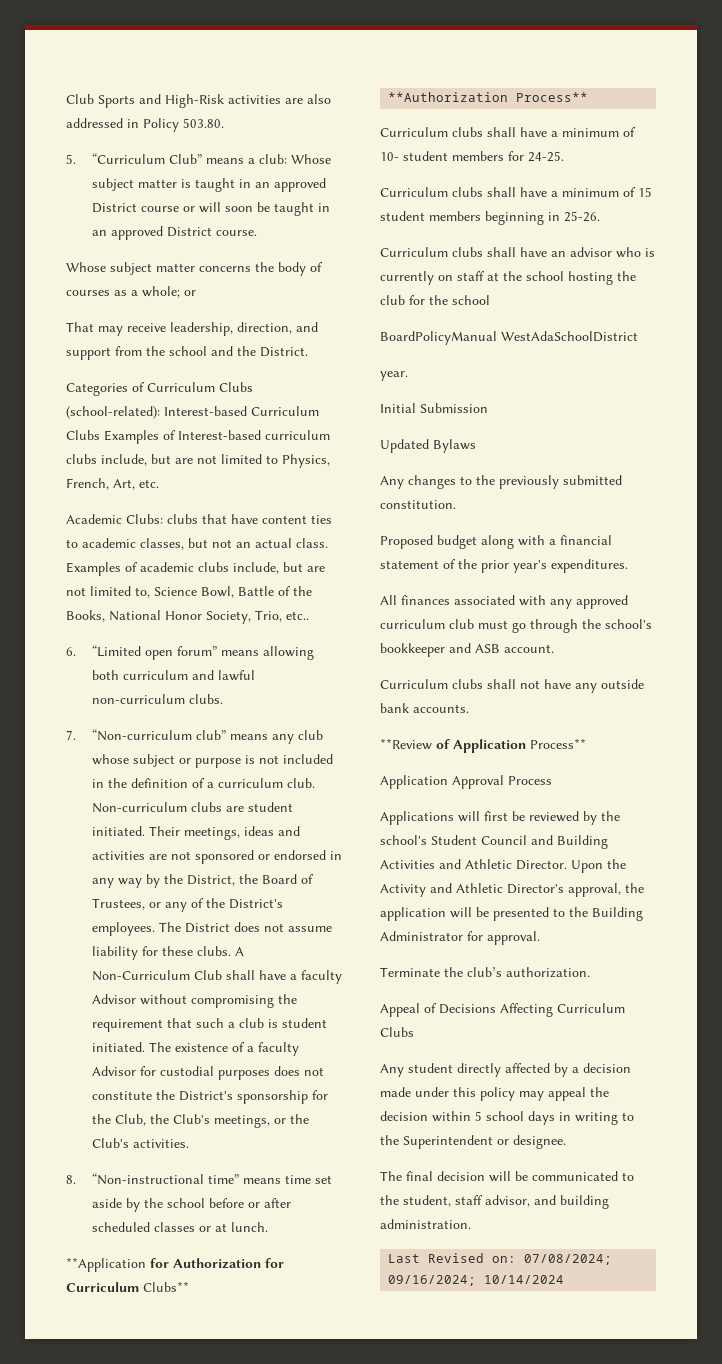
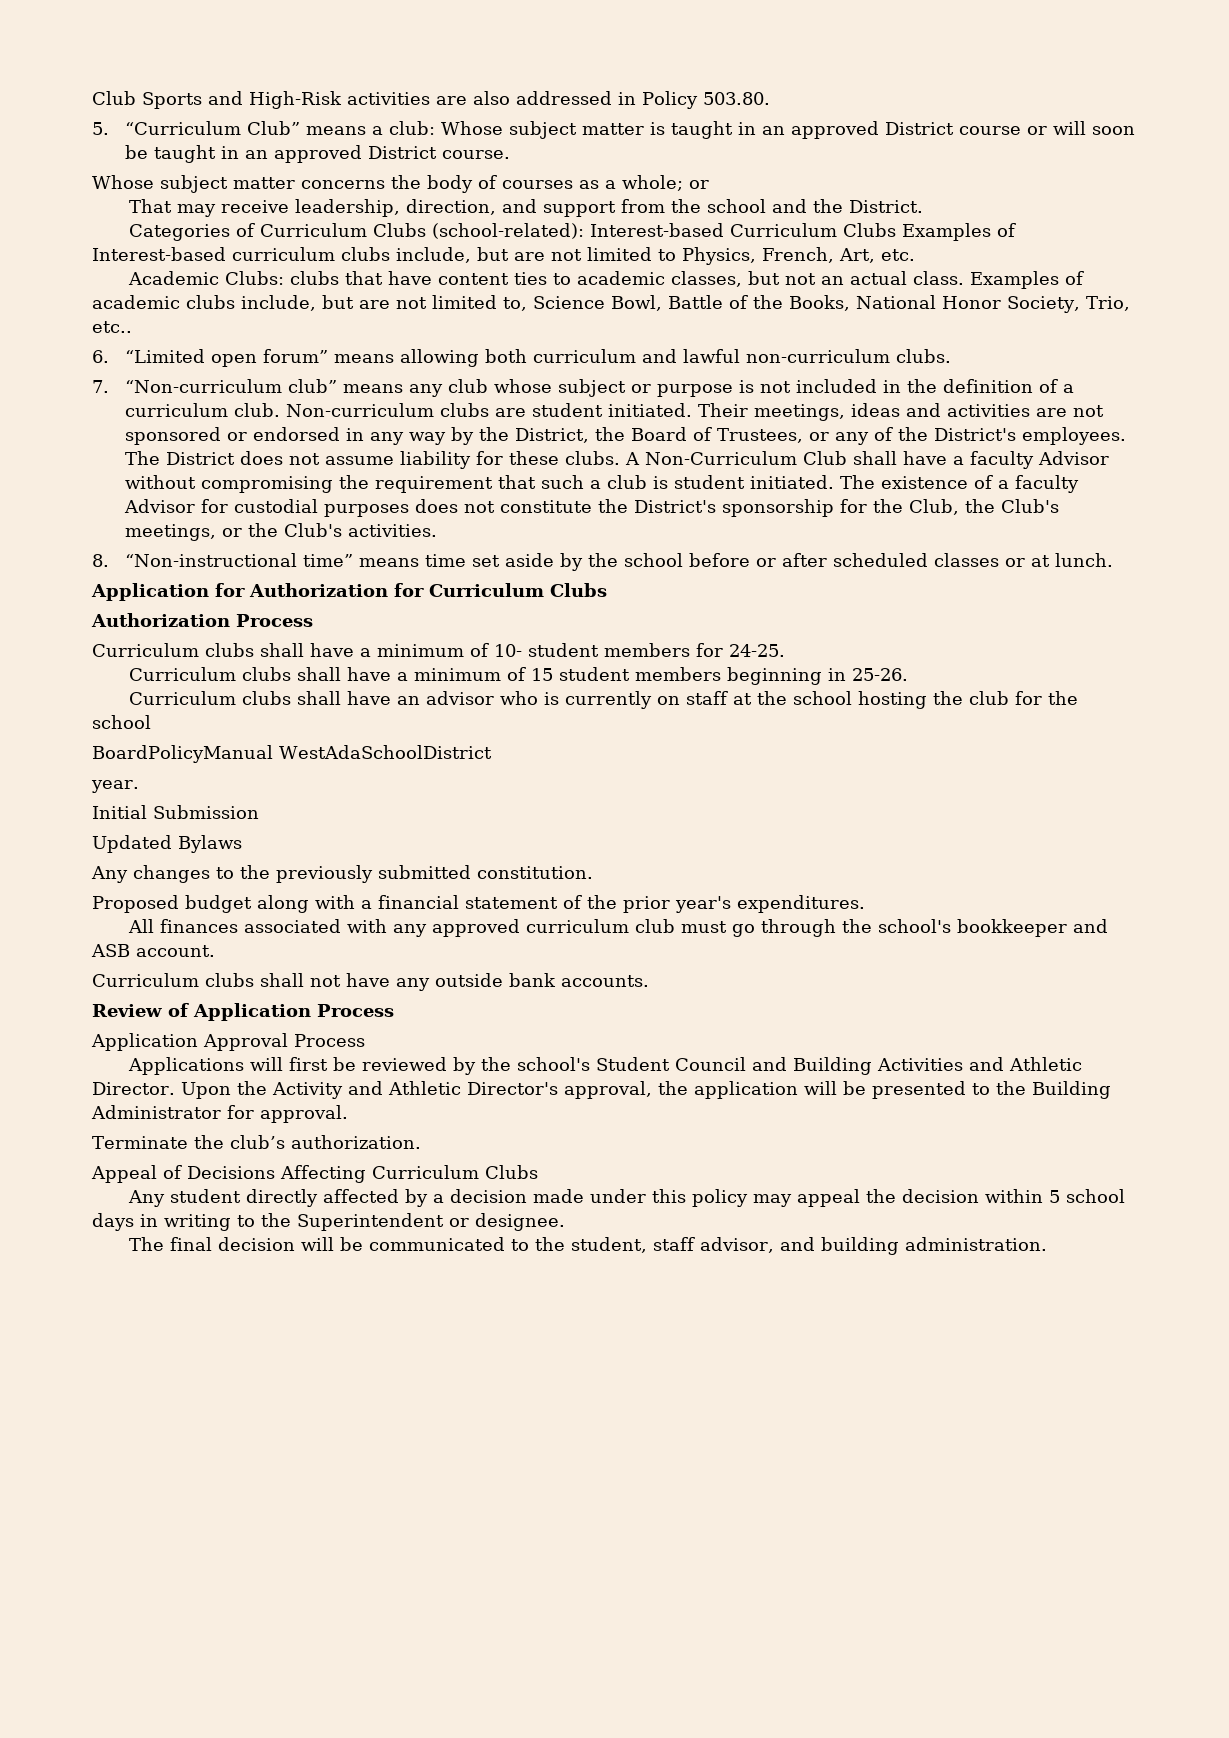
[66,1257,146,1272] **Application -> [91,583,209,601] Application
[143,1281,189,1292] [388,92,589,102] Clubs** // **Authorization Process** -> [550,583,607,597] [91,613,313,627] Clubs // Authorization Process
[380,738,432,750] **Review -> [92,1004,162,1017] Review
[530,738,586,749] Process** -> [317,1004,394,1017] Process
[388,1253,613,1265] [388,1275,565,1286] // Last Revised on: 07/08/2024; 09/16/2024; 10/14/2024 -> (1048, 1244) none

